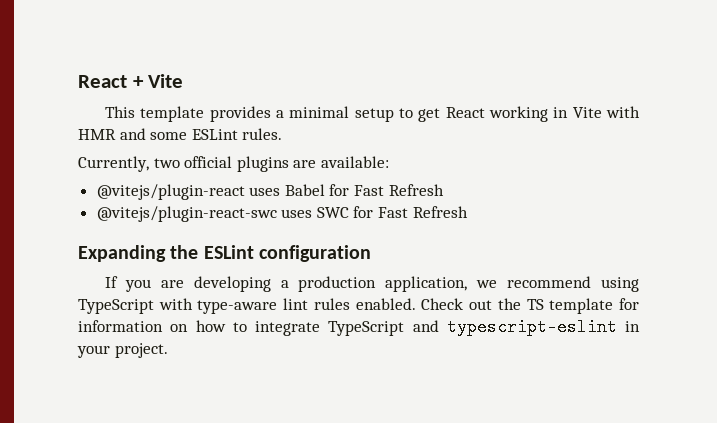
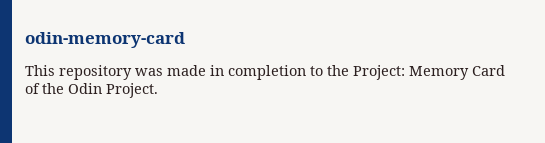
[78,74,184,88] [105,106,640,122] [78,128,283,140] [78,156,389,172] [96,184,444,200] [96,206,468,222] [78,245,371,262] [105,276,640,292] [78,298,640,314] [78,318,640,336] [77,343,168,358] React + Vite // This template provides a minimal setup to get React working in Vite with HMR and some ESLint rules. // Currently, two official plugins are available: // @vitejs/plugin-react uses Babel for Fast Refresh // @vitejs/plugin-react-swc uses SWC for Fast Refresh // Expanding the ESLint configuration // If you are developing a production application, we recommend using TypeScript with type-aware lint rules enabled. Check out the TS template for information on how to integrate TypeScript and typescript-eslint in your project. -> [25,32,185,48] [25,65,505,80] [25,83,158,98] odin-memory-card // This repository was made in completion to the Project: Memory Card of the Odin Project.

